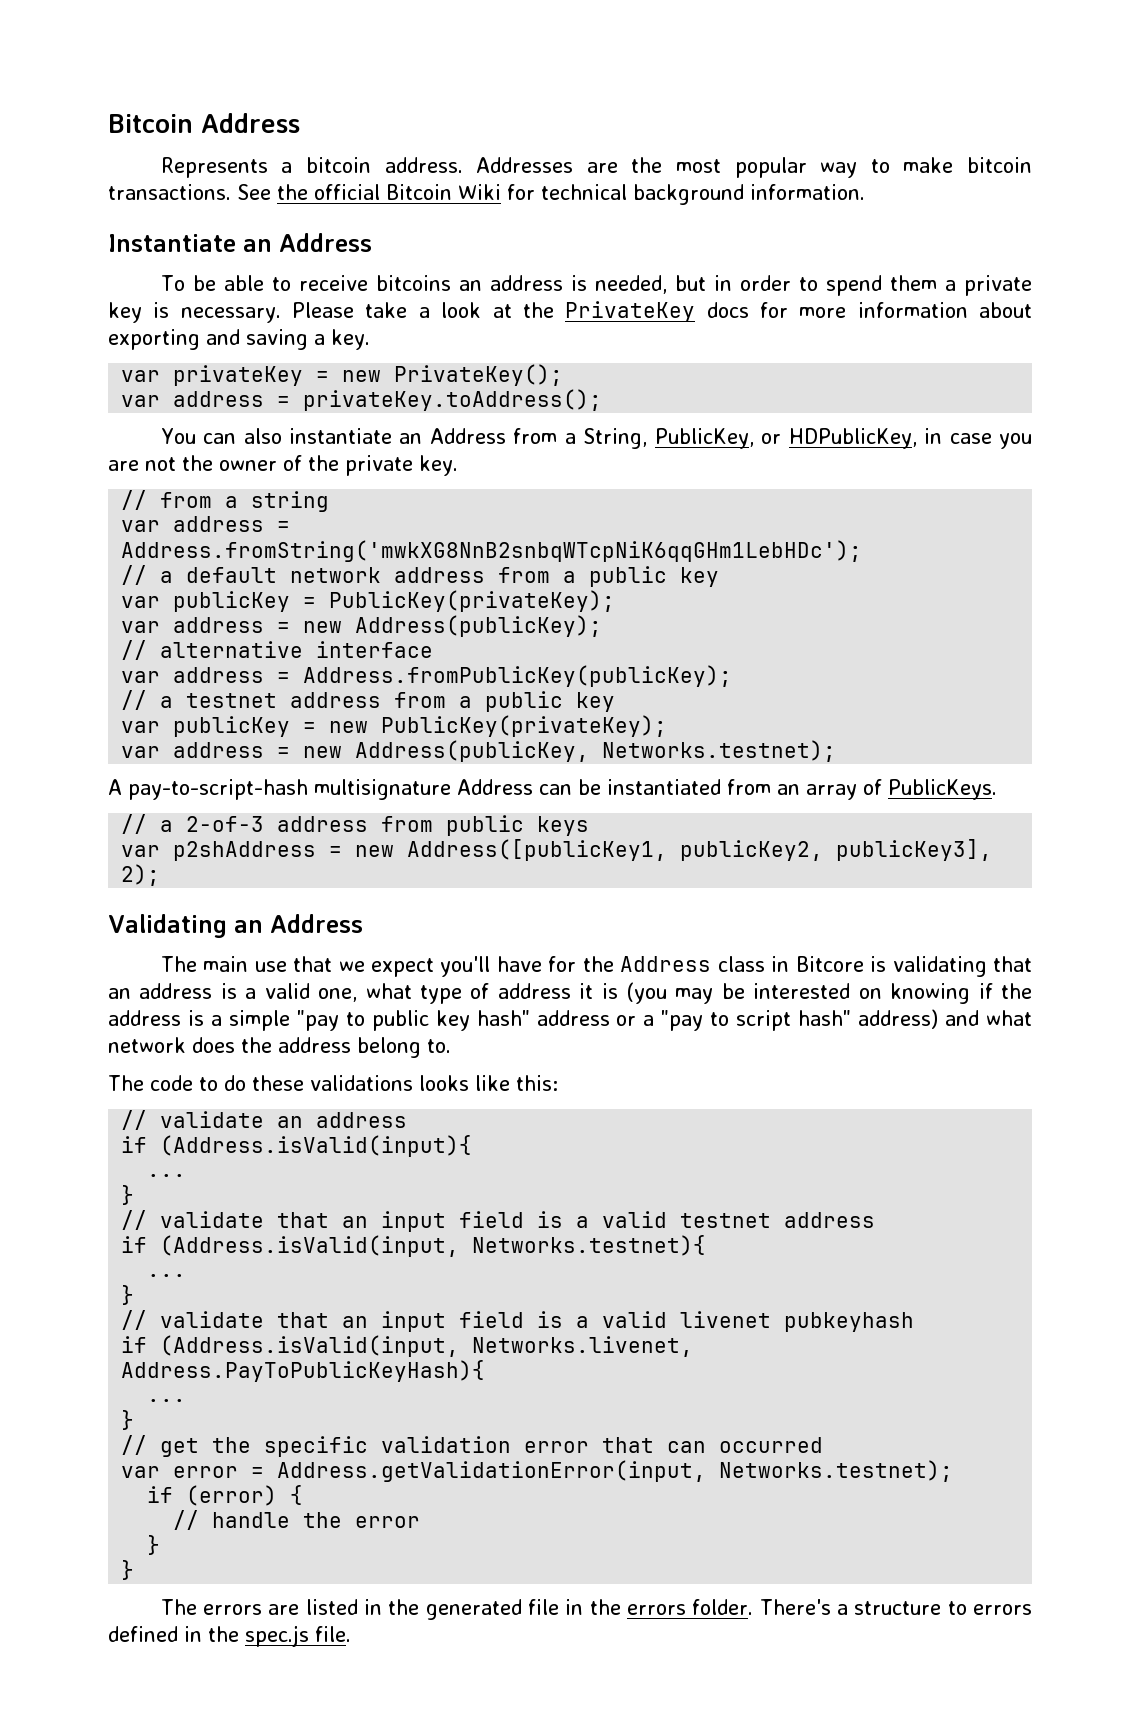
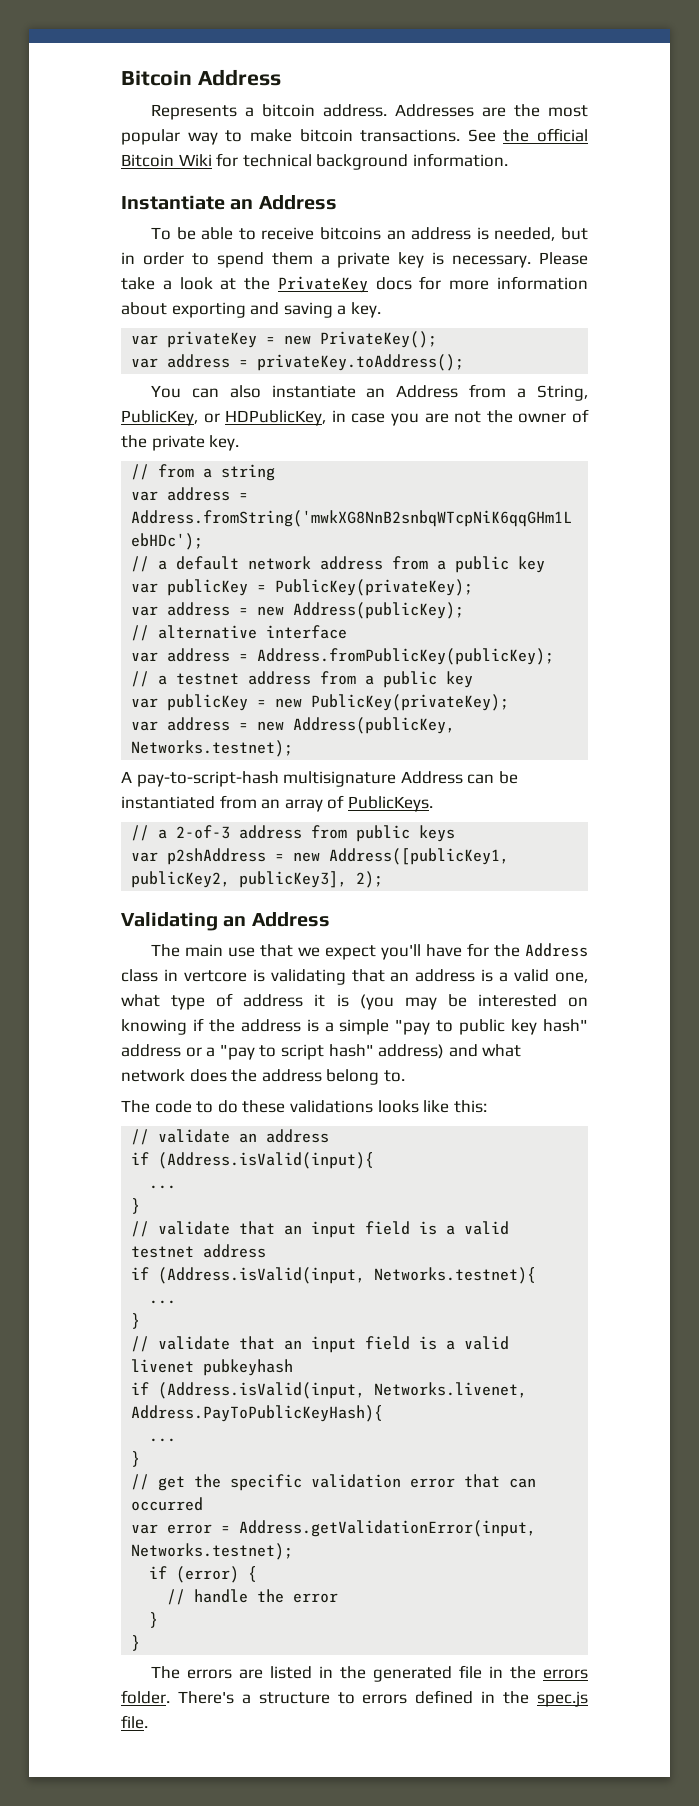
[795,956,864,972] Bitcore -> [183,970,247,982] vertcore

